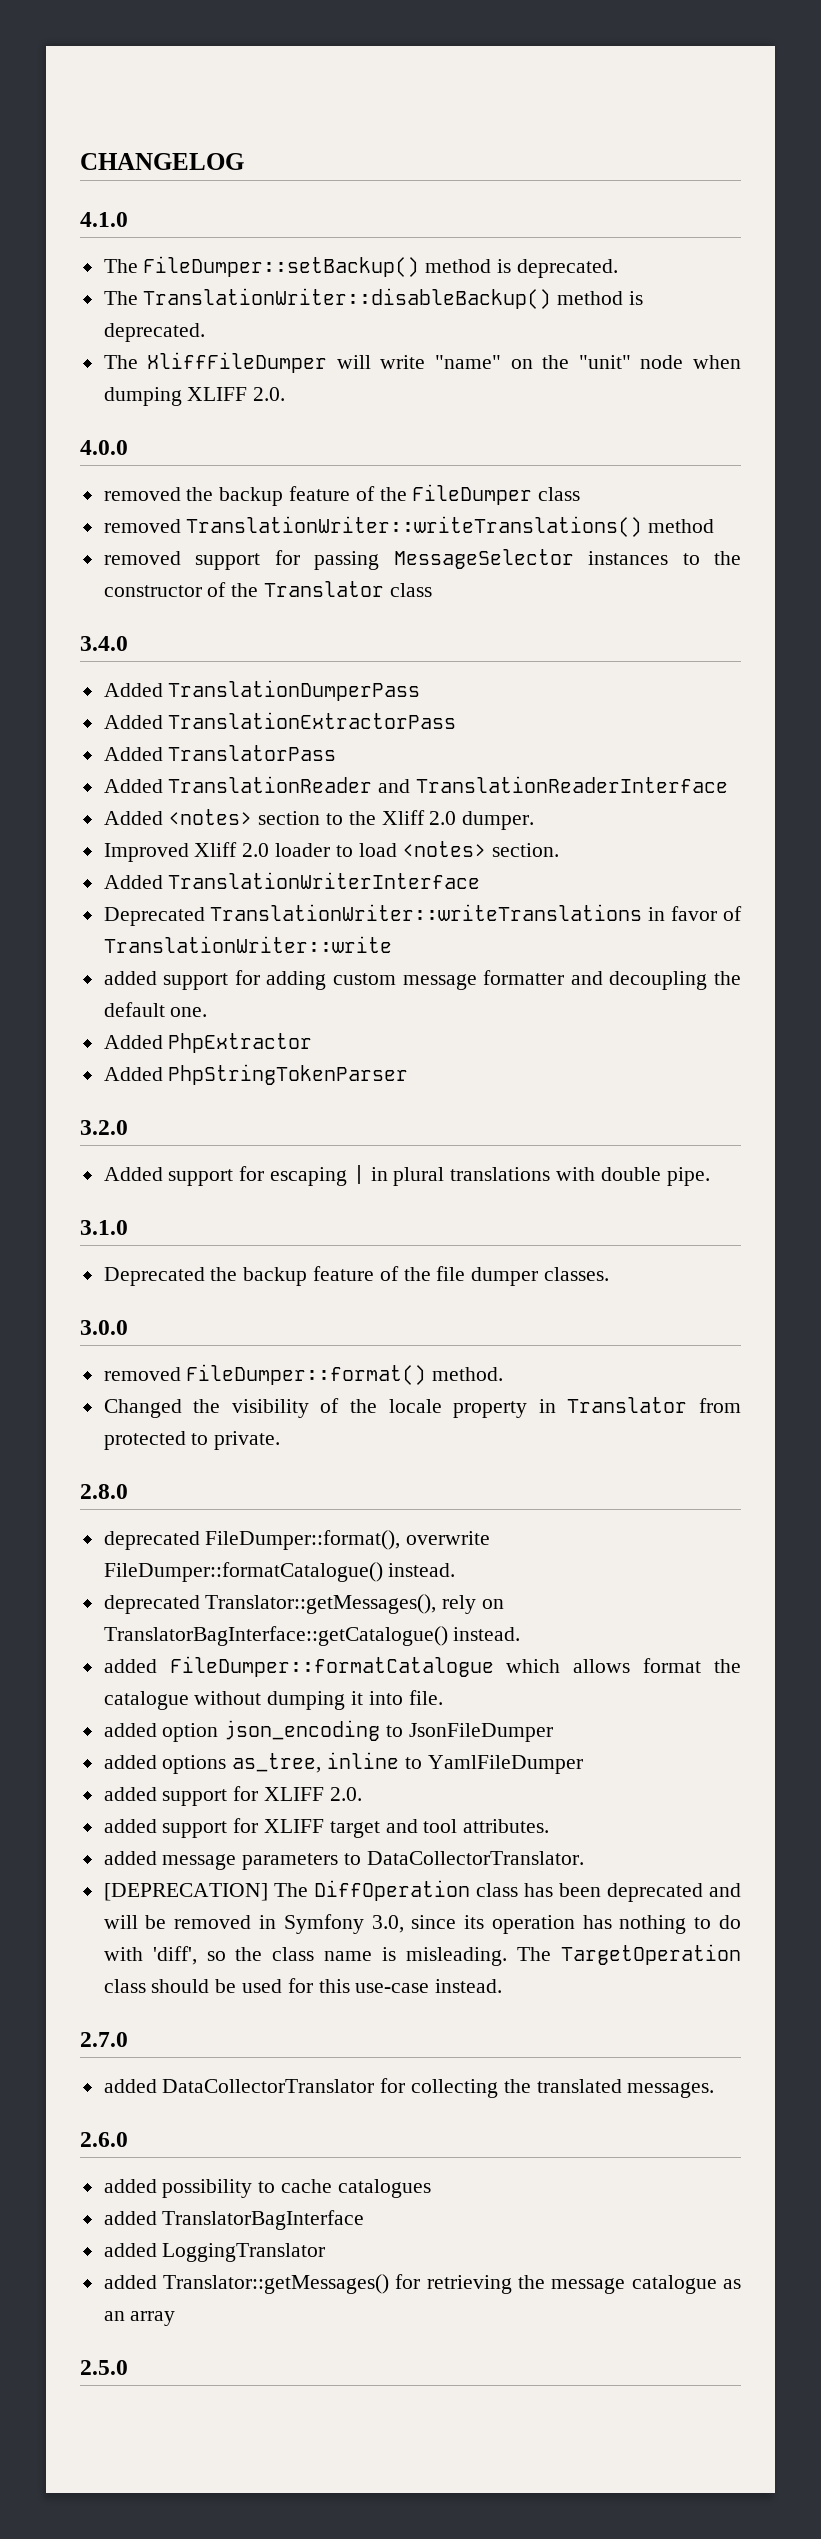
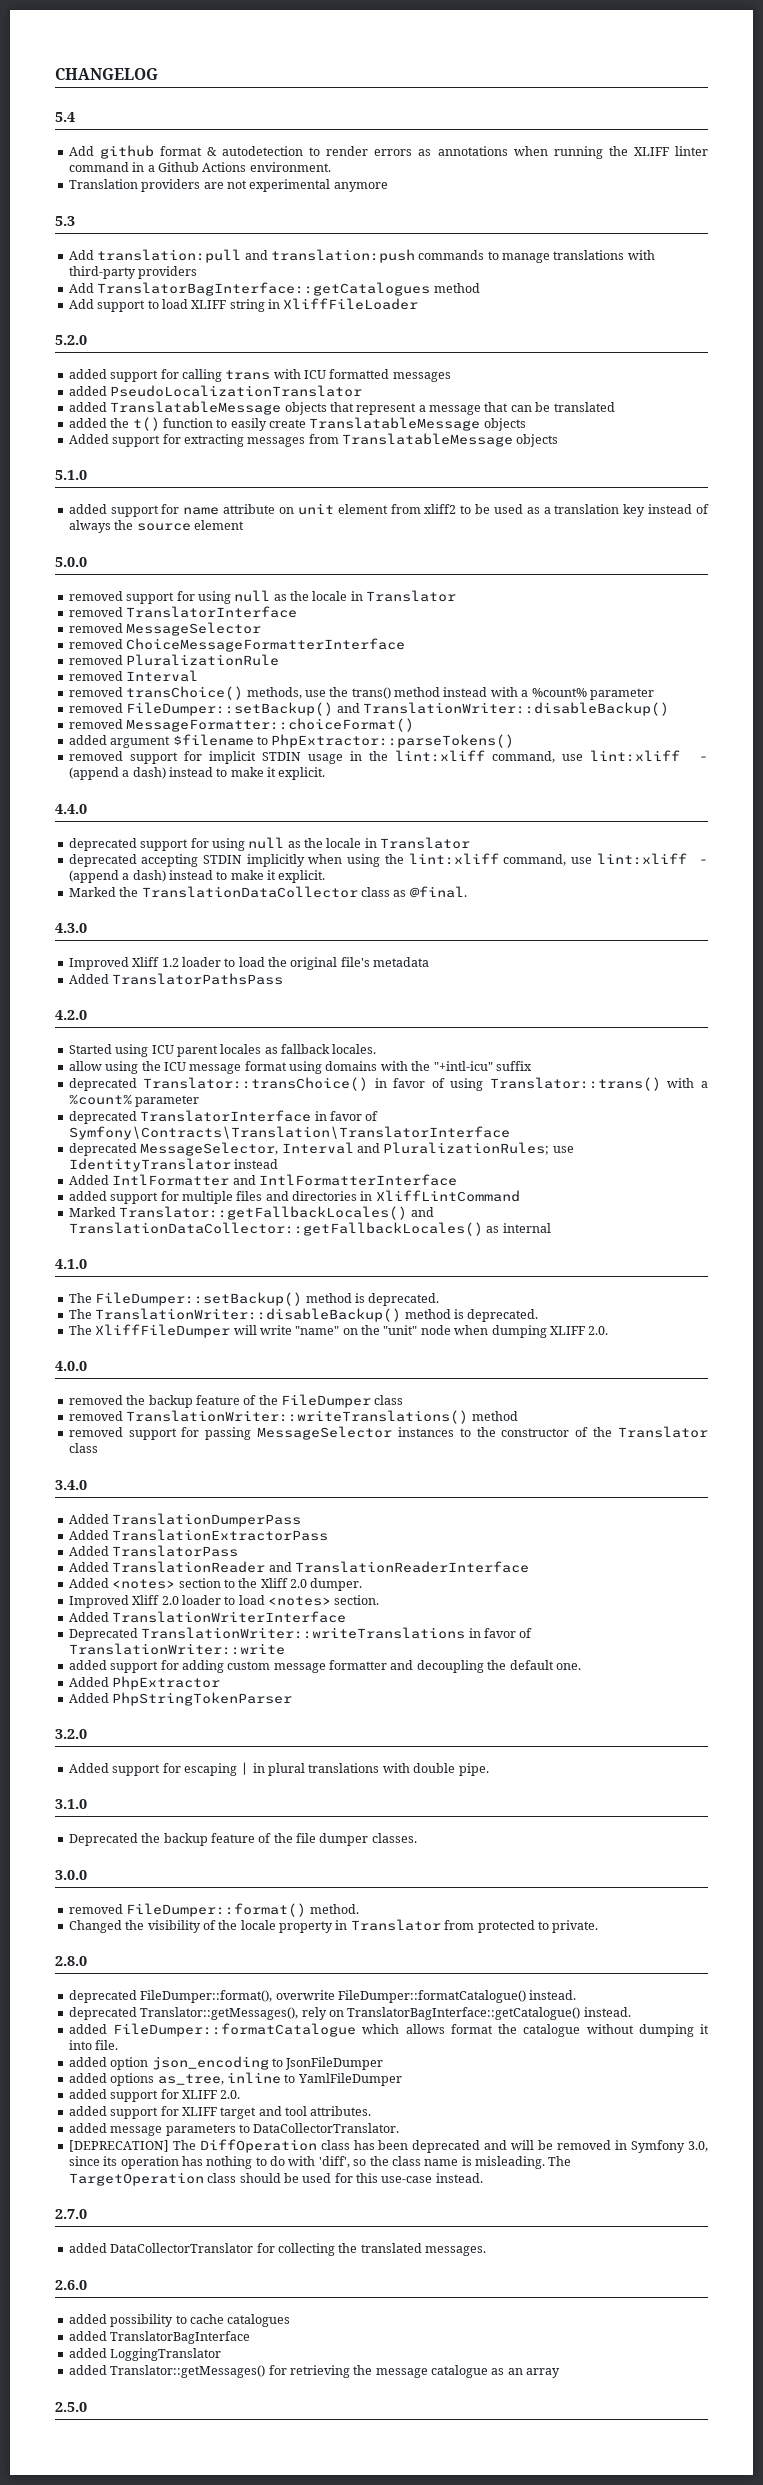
(244, 161) none -> [55,112,75,122] [68,145,708,159] [68,162,331,172] [68,179,388,192] [55,216,75,226] [68,249,655,263] [68,266,198,279] [68,282,480,296] [68,298,419,312] [55,335,87,345] [68,369,451,382] [68,385,363,397] [68,401,615,415] [68,417,526,431] [68,433,559,447] [55,470,87,480] [68,503,709,517] [68,520,244,533] [55,557,87,567] [68,590,457,604] [68,606,298,618] [68,622,262,636] [68,638,406,652] [68,654,280,666] [68,670,199,682] [68,686,654,700] [68,702,669,716] [68,718,415,732] [68,734,515,748] [68,750,708,764] [68,767,326,780] [55,804,87,814] [68,837,471,851] [68,853,708,867] [68,870,326,883] [68,886,467,898] [55,923,87,933] [68,957,430,970] [68,973,284,985] [55,1010,87,1020] [68,1044,377,1057] [68,1061,532,1074] [68,1077,708,1091] [68,1094,200,1107] [68,1110,379,1124] [68,1126,510,1140] [68,1142,574,1156] [68,1158,279,1172] [68,1174,457,1186] [68,1190,520,1204] [68,1206,434,1220] [68,1222,551,1236] // 5.4 // Add github format & autodetection to render errors as annotations when running the XLIFF linter command in a Github Actions environment. // Translation providers are not experimental anymore // 5.3 // Add translation:pull and translation:push commands to manage translations with third-party providers // Add TranslatorBagInterface::getCatalogues method // Add support to load XLIFF string in XliffFileLoader // 5.2.0 // added support for calling trans with ICU formatted messages // added PseudoLocalizationTranslator // added TranslatableMessage objects that represent a message that can be translated // added the t() function to easily create TranslatableMessage objects // Added support for extracting messages from TranslatableMessage objects // 5.1.0 // added support for name attribute on unit element from xliff2 to be used as a translation key instead of always the source element // 5.0.0 // removed support for using null as the locale in Translator // removed TranslatorInterface // removed MessageSelector // removed ChoiceMessageFormatterInterface // removed PluralizationRule // removed Interval // removed transChoice() methods, use the trans() method instead with a %count% parameter // removed FileDumper::setBackup() and TranslationWriter::disableBackup() // removed MessageFormatter::choiceFormat() // added argument $filename to PhpExtractor::parseTokens() // removed support for implicit STDIN usage in the lint:xliff command, use lint:xliff - (append a dash) instead to make it explicit. // 4.4.0 // deprecated support for using null as the locale in Translator // deprecated accepting STDIN implicitly when using the lint:xliff command, use lint:xliff - (append a dash) instead to make it explicit. // Marked the TranslationDataCollector class as @final. // 4.3.0 // Improved Xliff 1.2 loader to load the original file's metadata // Added TranslatorPathsPass // 4.2.0 // Started using ICU parent locales as fallback locales. // allow using the ICU message format using domains with the "+intl-icu" suffix // deprecated Translator::transChoice() in favor of using Translator::trans() with a %count% parameter // deprecated TranslatorInterface in favor of Symfony\Contracts\Translation\TranslatorInterface // deprecated MessageSelector, Interval and PluralizationRules; use IdentityTranslator instead // Added IntlFormatter and IntlFormatterInterface // added support for multiple files and directories in XliffLintCommand // Marked Translator::getFallbackLocales() and TranslationDataCollector::getFallbackLocales() as internal

